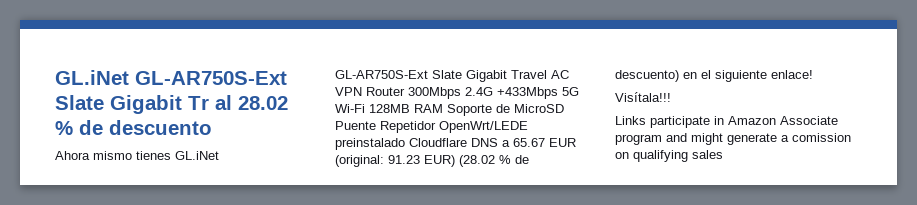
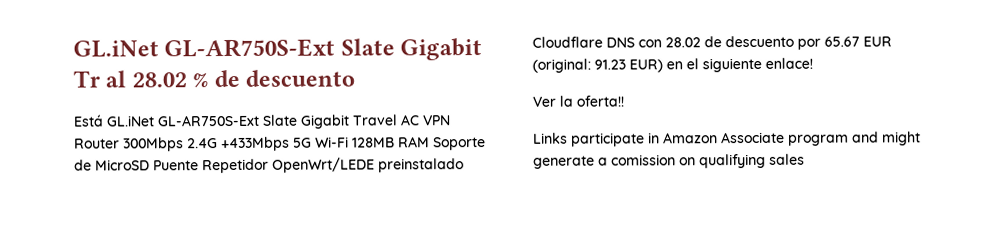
[55,151,171,160] Ahora mismo tienes -> [73,114,104,127] Está
[502,140,510,147] a -> [638,35,821,50] con 28.02 de descuento por
[459,155,529,167] [615,70,679,82] (28.02 % de descuento) -> (663, 66) none
[615,92,671,102] Visítala!!! -> [532,95,624,107] Ver la oferta!!

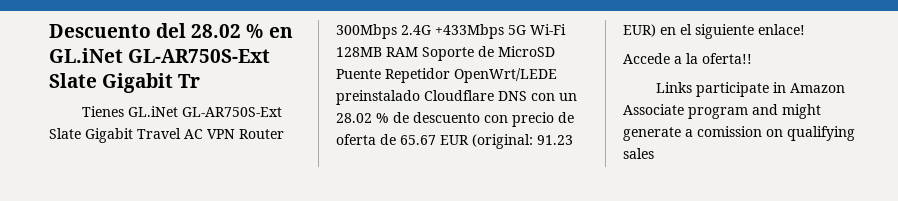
(73, 49) none -> [49,23,293,38] Descuento del 28.02 % en
[105,69,356,88] [73,114,104,127] al 28.02 % de descuento // Está -> [81,106,124,117] // Tienes
[665,35,821,50] 28.02 de descuento por -> [559,93,577,101] [336,112,574,127] [336,134,396,145] un 28.02 % de descuento con precio de oferta de
[532,96,556,107] Ver -> [623,53,682,64] Accede a

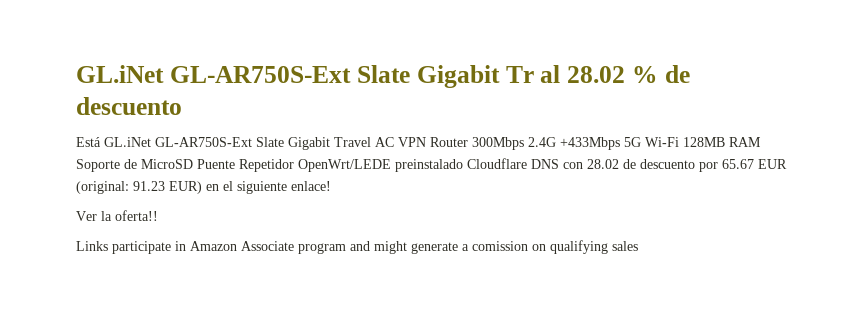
[49,23,293,38] Descuento del 28.02 % en -> (76, 74) none
[81,106,124,117] // Tienes -> [540,65,691,83] [76,97,182,115] [76,137,101,147] al 28.02 % de descuento // Está
[559,93,577,101] [336,112,574,127] [336,134,396,145] un 28.02 % de descuento con precio de oferta de -> [587,159,718,172] 28.02 de descuento por
[623,53,682,64] Accede a -> [76,211,97,221] Ver

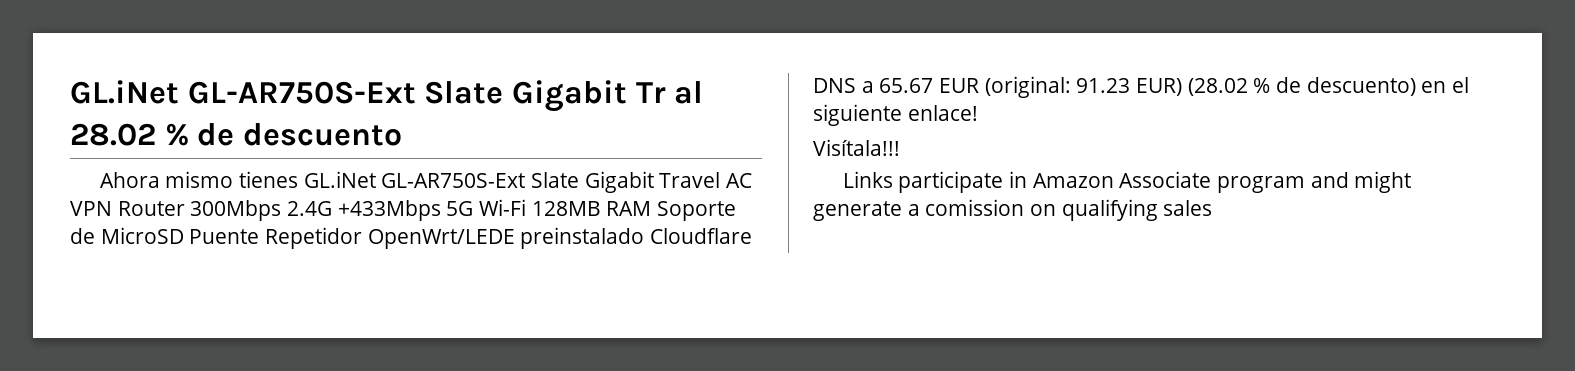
[76,137,101,147] Está -> [99,171,298,188] Ahora mismo tienes
[563,159,718,172] con 28.02 de descuento por -> [861,81,874,93] a
(202, 187) none -> [1187,77,1416,96] (28.02 % de descuento)
[76,210,158,221] Ver la oferta!! -> [813,139,900,156] Visítala!!!

